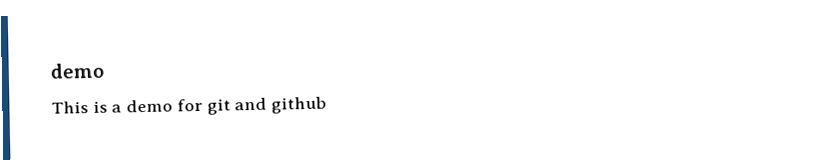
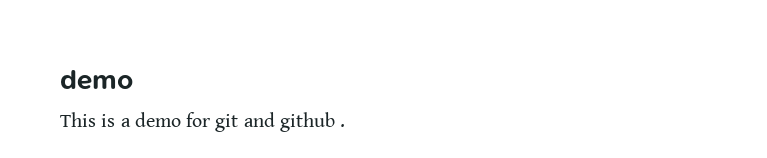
(328, 105) none -> [340,124,346,127] .

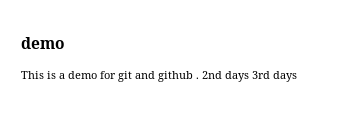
(346, 125) none -> [202,71,297,82] 2nd days 3rd days

